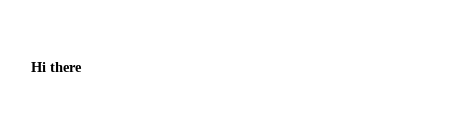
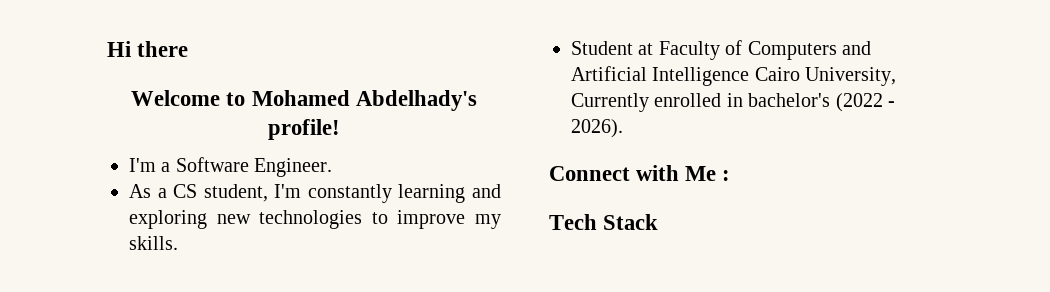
(82, 67) none -> [131,90,477,111] [268,119,340,140] [129,157,333,177] [129,184,501,203] [129,210,502,229] [129,236,178,250] [571,40,871,60] [571,66,897,86] [571,93,895,112] [571,119,623,138] [549,165,731,181] [549,214,659,230] // Welcome to Mohamed Abdelhady's profile! // I'm a Software Engineer. // As a CS student, I'm constantly learning and exploring new technologies to improve my skills. // Student at Faculty of Computers and Artificial Intelligence Cairo University, Currently enrolled in bachelor's (2022 - 2026). // Connect with Me : // Tech Stack

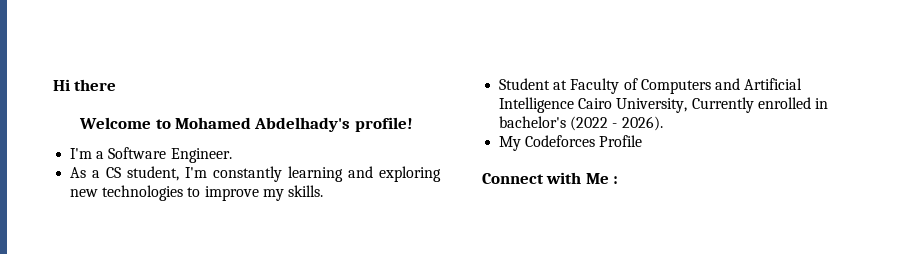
(623, 128) none -> [499,135,643,151] // My Codeforces Profile
[549,214,659,230] // Tech Stack -> (619, 180) none

